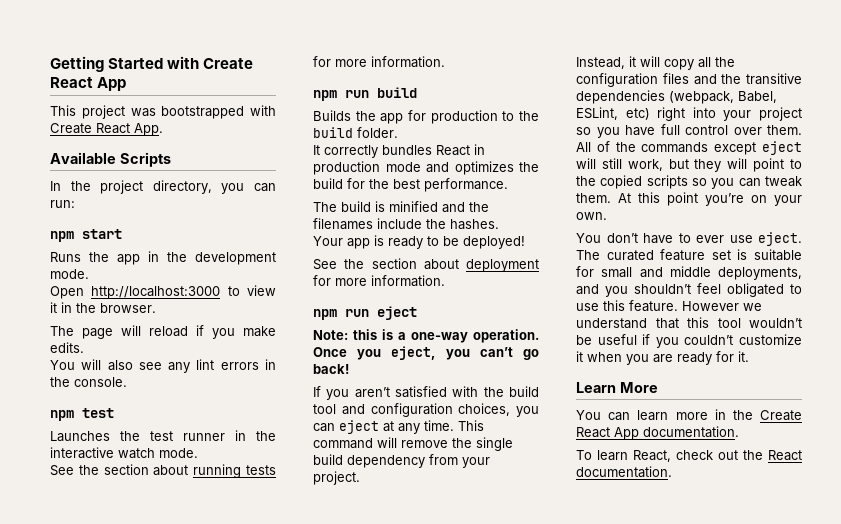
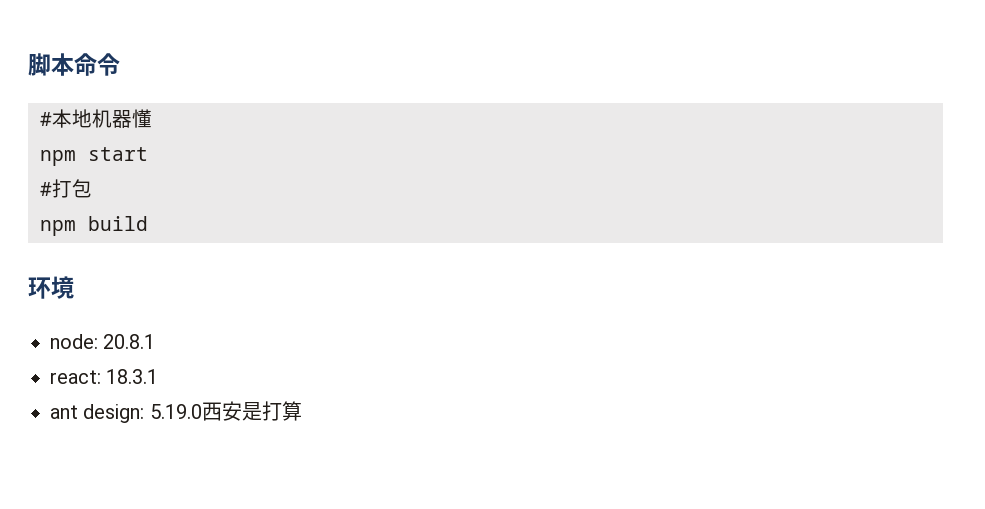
[50,56,254,72] [50,77,127,91] [50,105,276,119] [50,123,163,136] [50,152,171,167] [50,180,276,194] [50,200,75,208] [50,229,122,242] [50,251,276,265] [50,269,89,279] [50,285,276,299] [50,302,156,313] [50,325,276,339] [50,342,84,353] [50,359,276,373] [50,377,127,387] [50,408,114,421] [50,430,276,442] [50,447,198,459] [50,464,276,478] [313,56,445,68] [313,87,417,101] [313,110,539,124] [313,127,398,138] [313,144,485,158] [313,161,539,175] [313,178,508,192] [313,201,489,213] [313,218,499,230] [313,235,525,249] [313,258,539,272] [313,275,445,287] [313,306,417,320] [313,329,539,343] [313,346,539,360] [313,364,349,374] [313,386,539,400] [313,403,539,417] [313,420,484,434] [313,437,513,451] [313,454,490,468] [313,471,360,485] [576,56,735,70] [576,73,802,87] [576,90,777,104] [576,107,802,121] [576,124,802,138] [576,141,802,155] [576,158,802,172] [576,175,802,189] [576,192,802,206] [576,212,607,220] [576,232,802,246] [576,249,802,261] [576,266,802,280] [576,283,802,297] [576,300,762,312] [576,317,802,329] [576,334,802,348] [576,351,749,365] [576,382,658,393] [576,409,802,421] [576,426,739,440] [576,450,802,462] [576,466,672,478] Getting Started with Create React App // This project was bootstrapped with Create React App. // Available Scripts // In the project directory, you can run: // npm start // Runs the app in the development mode. // Open http://localhost:3000 to view it in the browser. // The page will reload if you make edits. // You will also see any lint errors in the console. // npm test // Launches the test runner in the interactive watch mode. // See the section about running tests for more information. // npm run build // Builds the app for production to the build folder. // It correctly bundles React in production mode and optimizes the build for the best performance. // The build is minified and the filenames include the hashes. // Your app is ready to be deployed! // See the section about deployment for more information. // npm run eject // Note: this is a one-way operation. Once you eject, you can’t go back! // If you aren’t satisfied with the build tool and configuration choices, you can eject at any time. This command will remove the single build dependency from your project. // Instead, it will copy all the configuration files and the transitive dependencies (webpack, Babel, ESLint, etc) right into your project so you have full control over them. All of the commands except eject will still work, but they will point to the copied scripts so you can tweak them. At this point you’re on your own. // You don’t have to ever use eject. The curated feature set is suitable for small and middle deployments, and you shouldn’t feel obligated to use this feature. However we understand that this tool wouldn’t be useful if you couldn’t customize it when you are ready for it. // Learn More // You can learn more in the Create React App documentation. // To learn React, check out the React documentation. -> [28,53,120,76] [40,109,152,128] [40,147,148,166] [40,179,92,198] [40,216,148,236] [28,276,74,299] [50,334,156,349] [50,369,159,384] [50,401,302,423] 脚本命令 // #本地机器懂 // npm start // #打包 // npm build // 环境 // node: 20.8.1 // react: 18.3.1 // ant design: 5.19.0西安是打算

